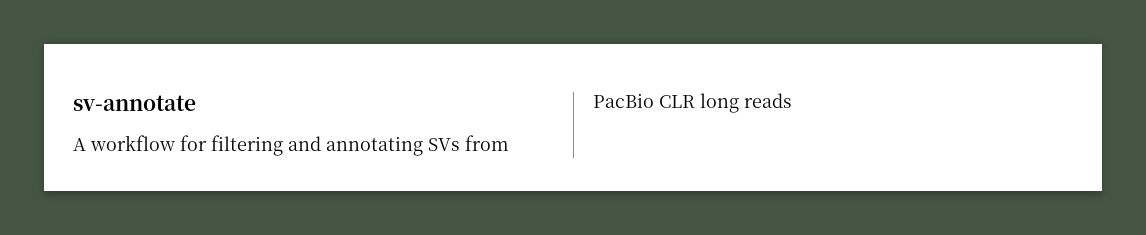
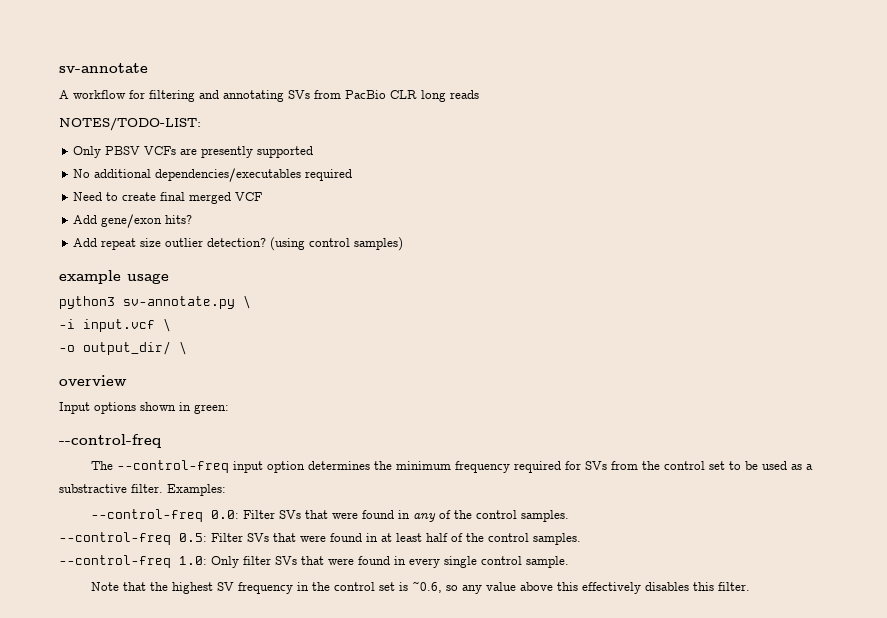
(792, 100) none -> [59,117,201,131] [73,146,314,158] [73,168,353,182] [73,192,263,204] [73,214,193,228] [73,237,404,251] [59,270,169,284] [59,295,251,309] [59,318,171,332] [59,341,187,355] [59,375,127,386] [59,402,229,414] [59,434,162,448] [90,460,813,473] [59,484,226,496] [90,509,569,522] [59,532,581,545] [59,555,569,568] [90,581,750,594] // NOTES/TODO-LIST: // Only PBSV VCFs are presently supported // No additional dependencies/executables required // Need to create final merged VCF // Add gene/exon hits? // Add repeat size outlier detection? (using control samples) // example usage // python3 sv-annotate.py \ // -i input.vcf \ // -o output_dir/ \ // overview // Input options shown in green: // --control-freq // The --control-freq input option determines the minimum frequency required for SVs from the control set to be used as a substractive filter. Examples: // --control-freq 0.0: Filter SVs that were found in any of the control samples. // --control-freq 0.5: Filter SVs that were found in at least half of the control samples. // --control-freq 1.0: Only filter SVs that were found in every single control sample. // Note that the highest SV frequency in the control set is ~0.6, so any value above this effectively disables this filter.

